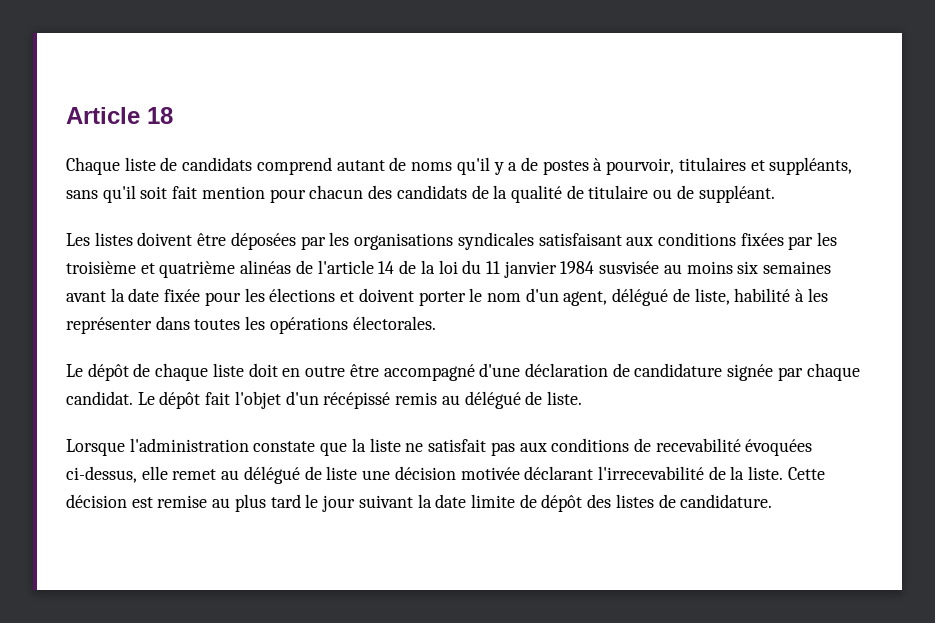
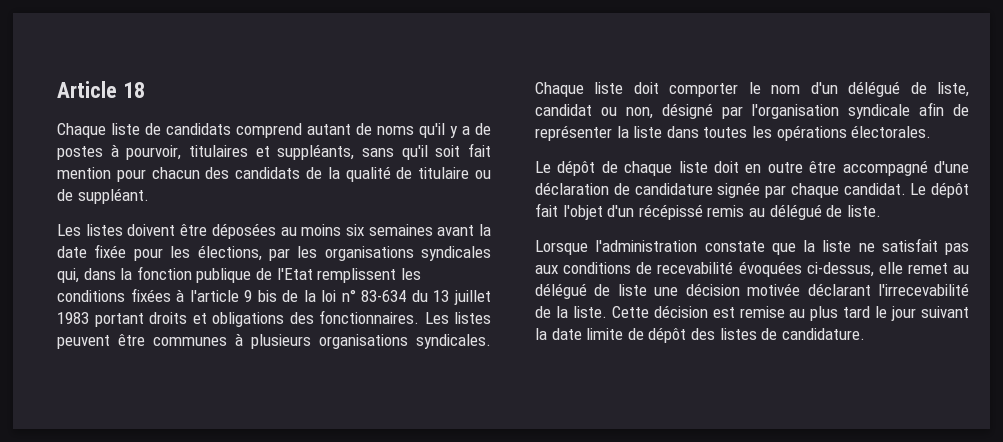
[300,232,838,250] [66,260,660,278] par les organisations syndicales satisfaisant aux conditions fixées par les troisième et quatrième alinéas de l'article 14 de la loi du 11 janvier 1984 susvisée -> (276, 231) none
[269,288,466,306] élections et doivent porter -> [197,245,491,261] [57,266,421,283] [57,288,492,305] [57,310,491,327] [57,333,491,349] [535,82,739,97] élections, par les organisations syndicales qui, dans la fonction publique de l'Etat remplissent les conditions fixées à l'article 9 bis de la loi n° 83-634 du 13 juillet 1983 portant droits et obligations des fonctionnaires. Les listes peuvent être communes à plusieurs organisations syndicales. Chaque liste doit comporter
[563,291,608,306] agent, -> (838, 88) none
[734,288,828,302] [66,317,152,334] habilité à les représenter -> [535,102,969,119] [535,125,663,141] candidat ou non, désigné par l'organisation syndicale afin de représenter la liste

